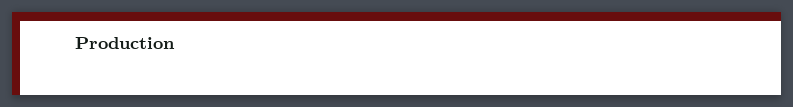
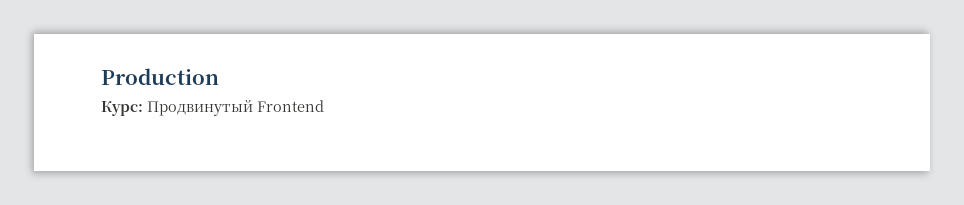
(175, 43) none -> [101,100,324,116] // Курс: Продвинутый Frontend

